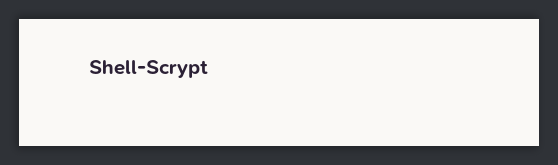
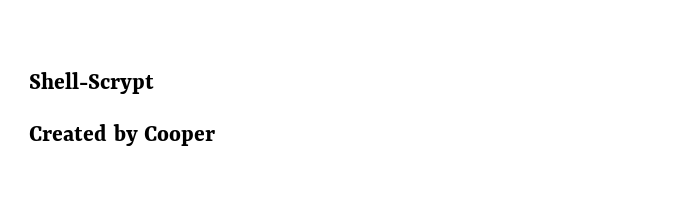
(208, 69) none -> [29,124,216,146] // Created by Cooper

